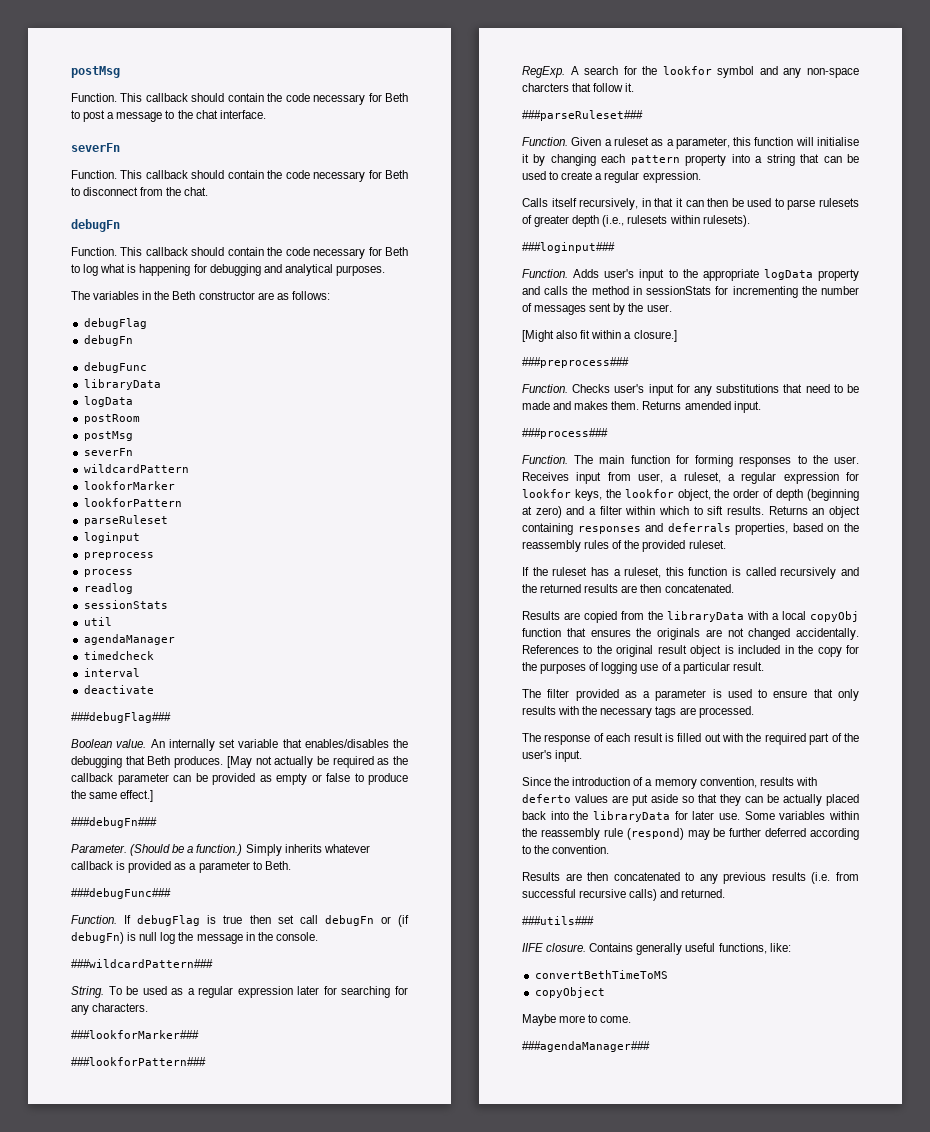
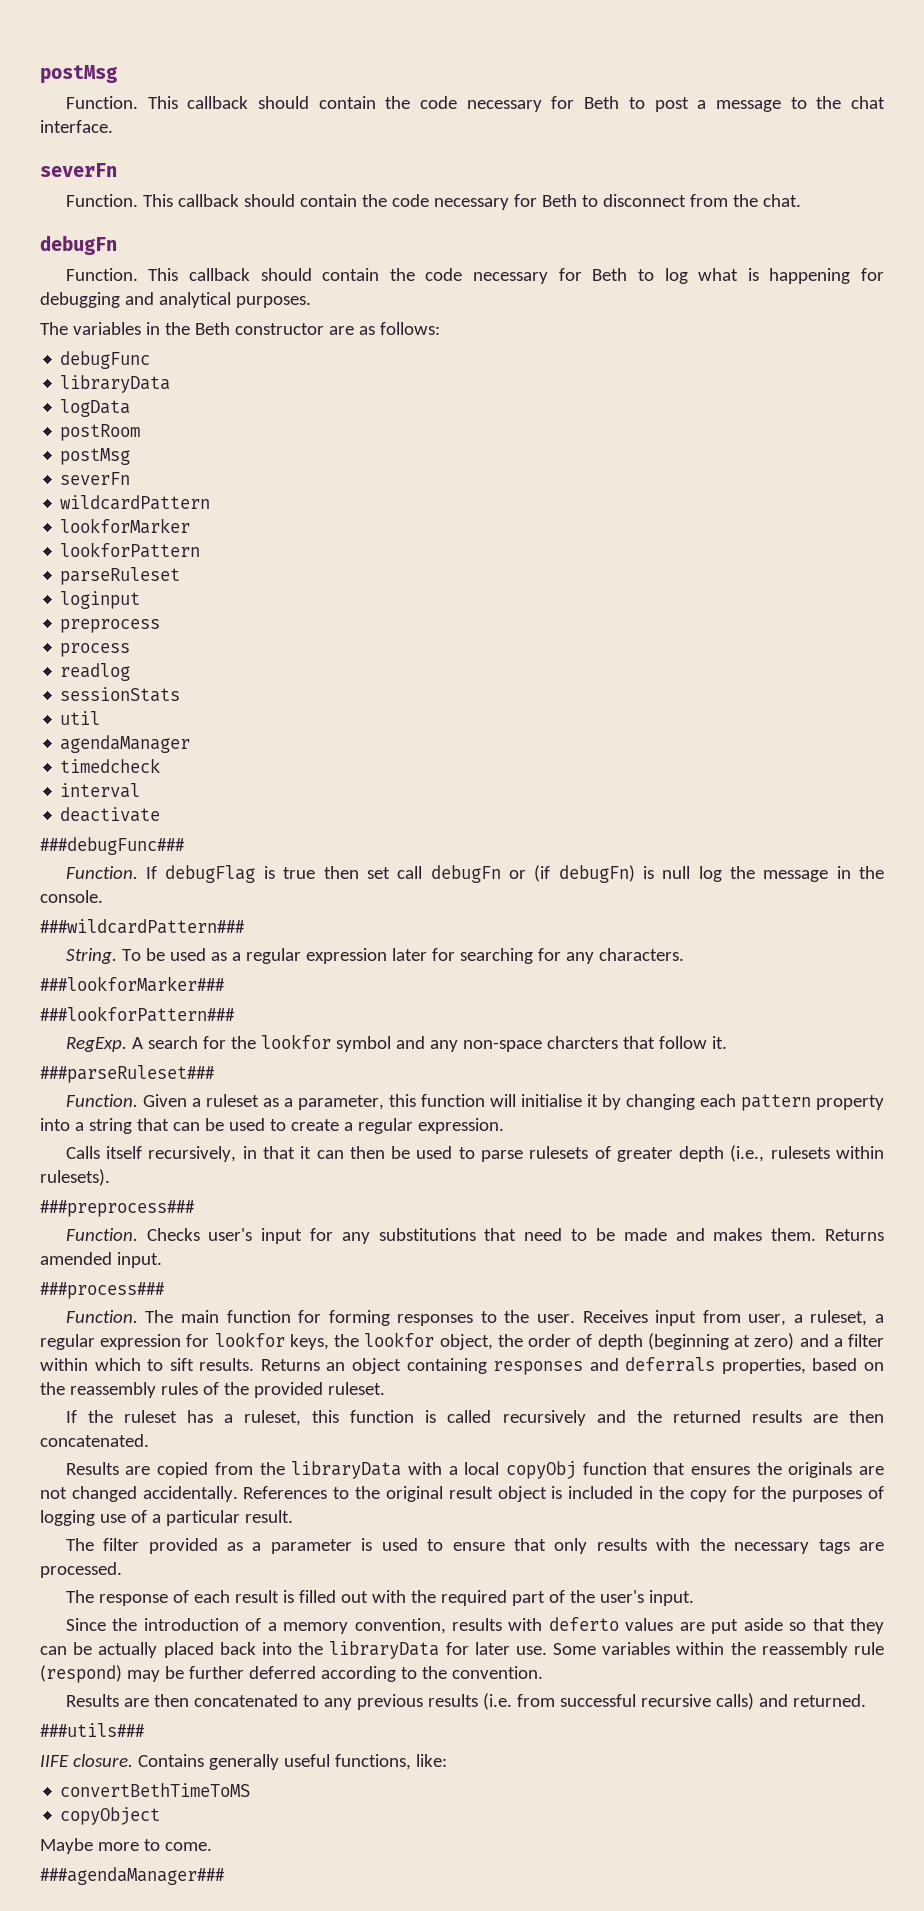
[83,318,147,329] [83,335,133,346] // debugFlag // debugFn -> (440, 328) none
[71,712,171,723] [71,739,408,751] [71,756,408,768] [71,773,408,785] [71,790,154,802] [71,817,157,828] [71,844,370,856] [71,861,291,873] // ###debugFlag### // Boolean value. An internally set variable that enables/disables the debugging that Beth produces. [May not actually be required as the callback parameter can be provided as empty or false to produce the same effect.] // ###debugFn### // Parameter. (Should be a function.) Simply inherits whatever callback is provided as a parameter to Beth. -> (161, 814) none
[522,242,615,253] [522,269,859,281] [522,286,859,298] [522,303,672,315] [522,330,677,342] // ###loginput### // Function. Adds user's input to the appropriate logData property and calls the method in sessionStats for incrementing the number of messages sent by the user. // [Might also fit within a closure.] -> (110, 1177) none

